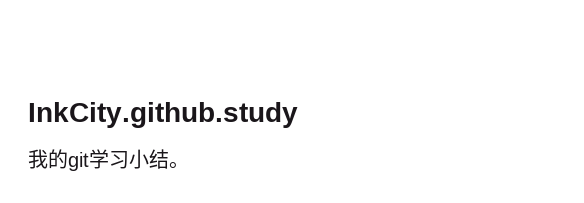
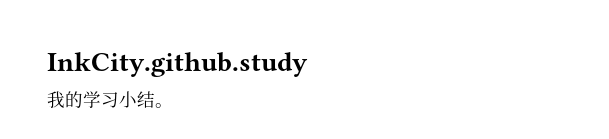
[68,152,89,171] git -> (83, 99) none

